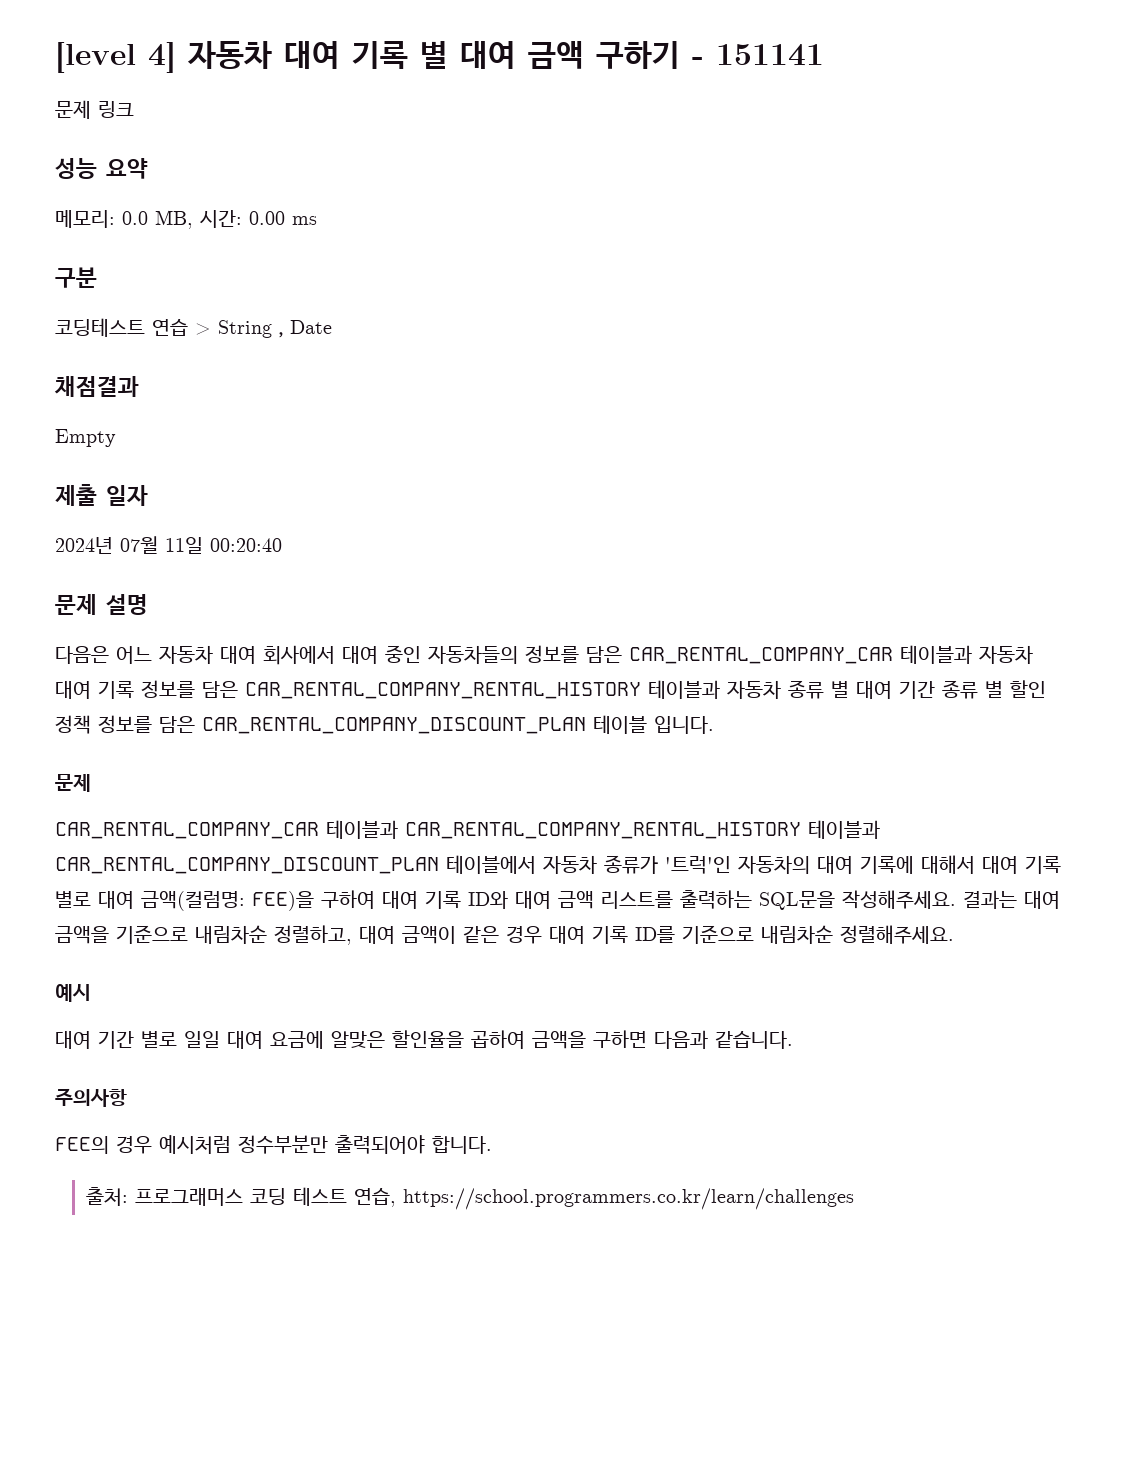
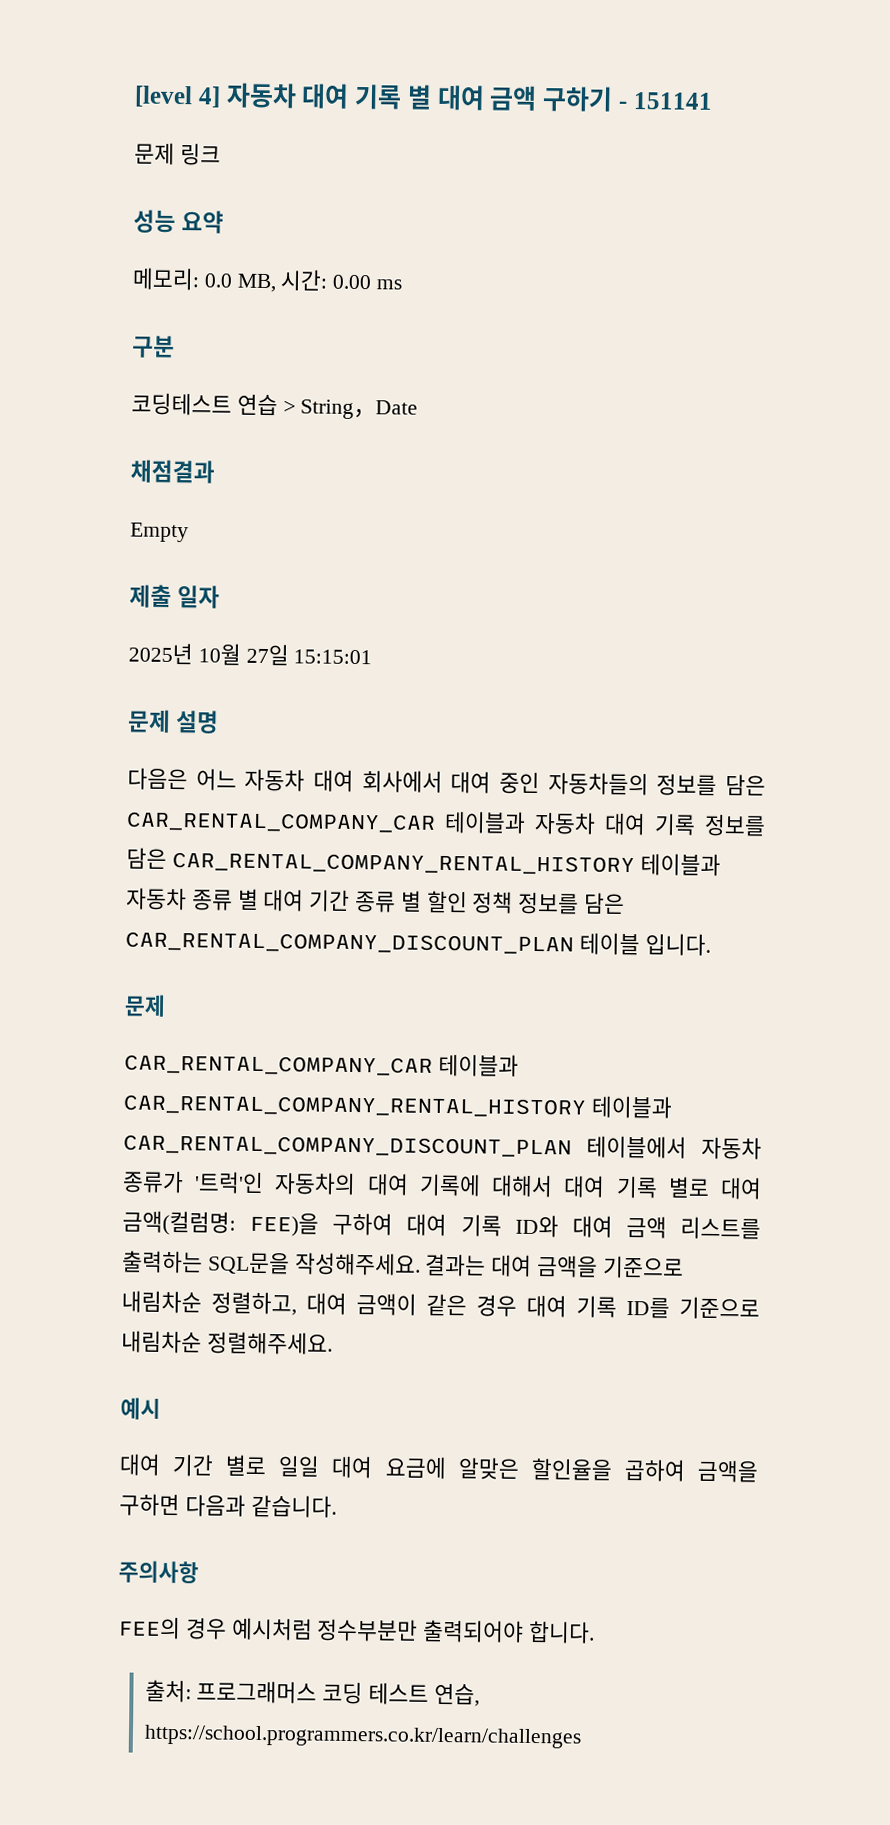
[55,536,282,554] 2024년 07월 11일 00:20:40 -> [128,642,373,666] 2025년 10월 27일 15:15:01

